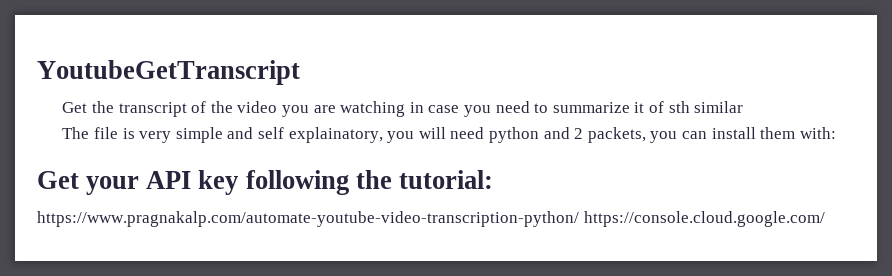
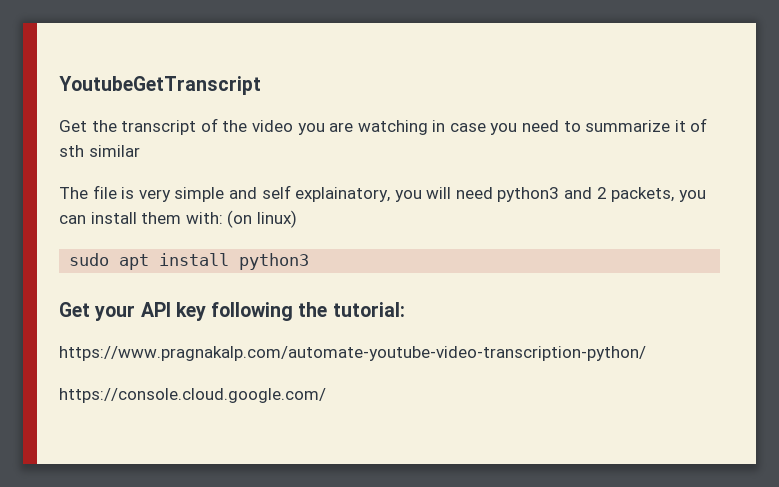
[488,127,539,143] python -> [497,187,560,202] python3
(836, 133) none -> [227,210,297,228] [69,253,310,270] (on linux) // sudo apt install python3
(579, 219) none -> (646, 353) //

